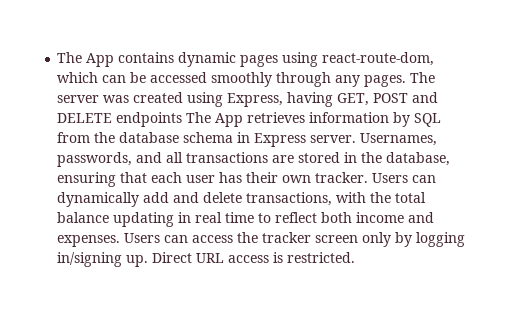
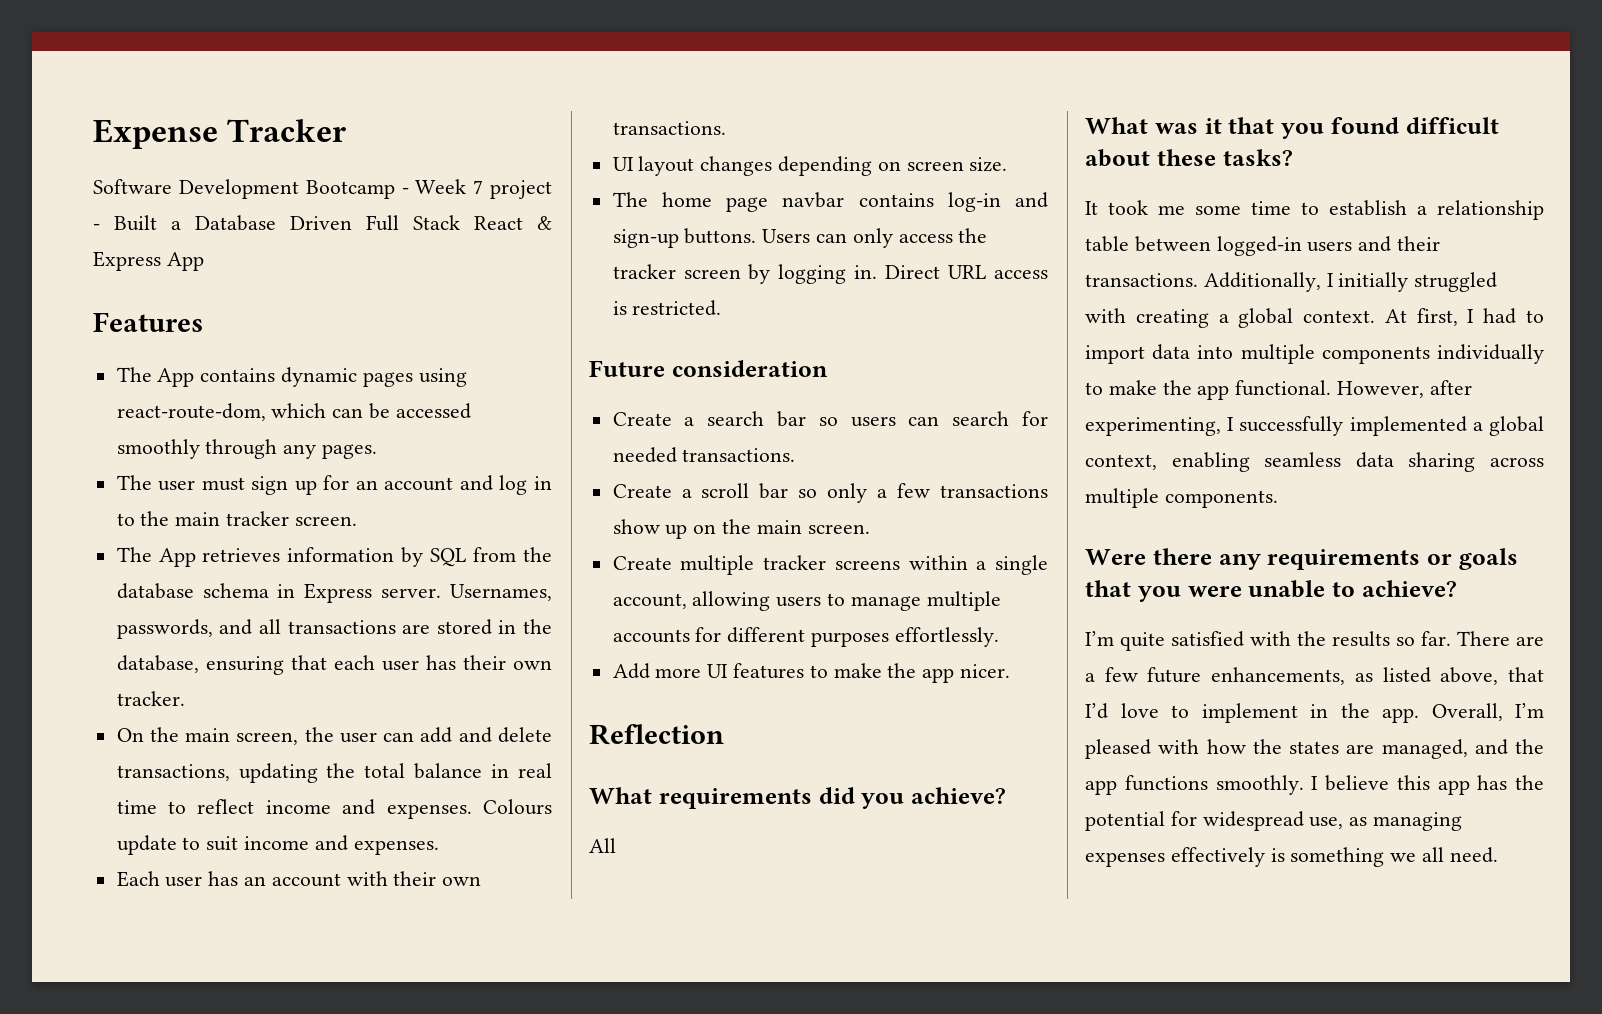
(57, 57) none -> [93,119,347,149] [93,179,552,199] [93,215,552,231] [93,251,204,271] [93,312,203,332] Expense Tracker // Software Development Bootcamp - Week 7 project - Built a Database Driven Full Stack React & Express App // Features //
[410,72,436,83] [57,92,439,107] [57,112,183,127] The server was created using Express, having GET, POST and DELETE endpoints -> [116,475,553,495] [116,511,357,526] // The user must sign up for an account and log in to the main tracker screen. //
[372,173,437,183] [57,192,140,207] Users can dynamically -> [116,727,415,745] // On the main screen, the user can
[336,192,367,203] with -> [238,763,318,783] updating
[113,212,175,227] updating -> (483, 771) none
[321,212,435,223] [57,233,189,247] both income and expenses. Users can -> [265,799,552,819] [116,835,439,855] [116,871,482,887] [612,121,726,135] [612,156,1008,176] [612,192,1048,212] [612,228,893,248] income and expenses. Colours update to suit income and expenses. // Each user has an account with their own transactions. // UI layout changes depending on screen size. // The home page navbar contains log-in and sign-up buttons. Users can only
[362,232,392,247] only -> (741, 274) none
[57,252,149,267] in/signing up. -> [854,265,878,279] in.
(356, 257) none -> [589,360,828,377] [612,411,1048,427] [612,447,796,463] [612,483,1048,503] [612,519,870,539] [612,555,1048,575] [612,591,1001,611] [612,627,999,647] [612,663,1011,683] [589,724,724,745] [589,787,1006,809] [589,838,616,853] [1085,117,1499,139] [1085,149,1293,167] [1085,200,1544,220] [1085,236,1441,256] [1085,272,1498,292] [1085,308,1544,328] [1085,344,1544,364] [1085,380,1472,400] [1085,416,1544,436] [1085,452,1544,472] [1085,488,1278,508] [1085,548,1518,570] [1085,580,1457,602] [1085,631,1544,651] [1085,667,1544,685] [1085,703,1544,723] [1085,739,1544,759] [1085,775,1544,795] [1085,811,1463,831] [1085,847,1498,867] // Future consideration // Create a search bar so users can search for needed transactions. // Create a scroll bar so only a few transactions show up on the main screen. // Create multiple tracker screens within a single account, allowing users to manage multiple accounts for different purposes effortlessly. // Add more UI features to make the app nicer. // Reflection // What requirements did you achieve? // All // What was it that you found difficult about these tasks? // It took me some time to establish a relationship table between logged-in users and their transactions. Additionally, I initially struggled with creating a global context. At first, I had to import data into multiple components individually to make the app functional. However, after experimenting, I successfully implemented a global context, enabling seamless data sharing across multiple components. // Were there any requirements or goals that you were unable to achieve? // I’m quite satisfied with the results so far. There are a few future enhancements, as listed above, that I’d love to implement in the app. Overall, I’m pleased with how the states are managed, and the app functions smoothly. I believe this app has the potential for widespread use, as managing expenses effectively is something we all need.

